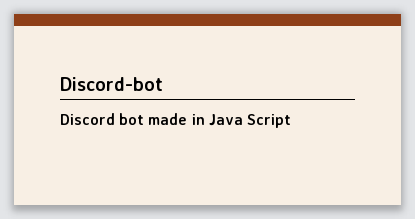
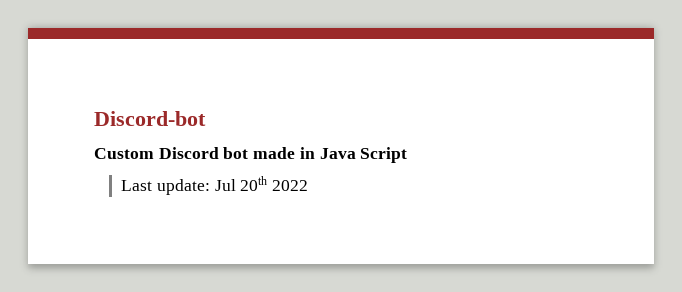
(163, 84) none -> [94,148,154,159] Custom
(291, 121) none -> [121,176,309,195] // Last update: Jul 20th 2022

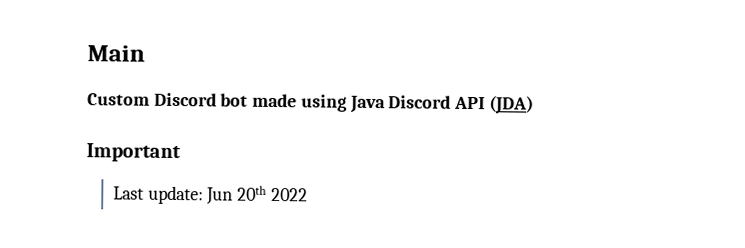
[94,111,206,126] Discord-bot -> [87,45,145,62] Main
[299,147,408,163] in Java Script -> [300,94,534,115] [86,143,181,163] using Java Discord API (JDA) // Important
[214,179,236,191] Jul -> [206,187,234,205] Jun

